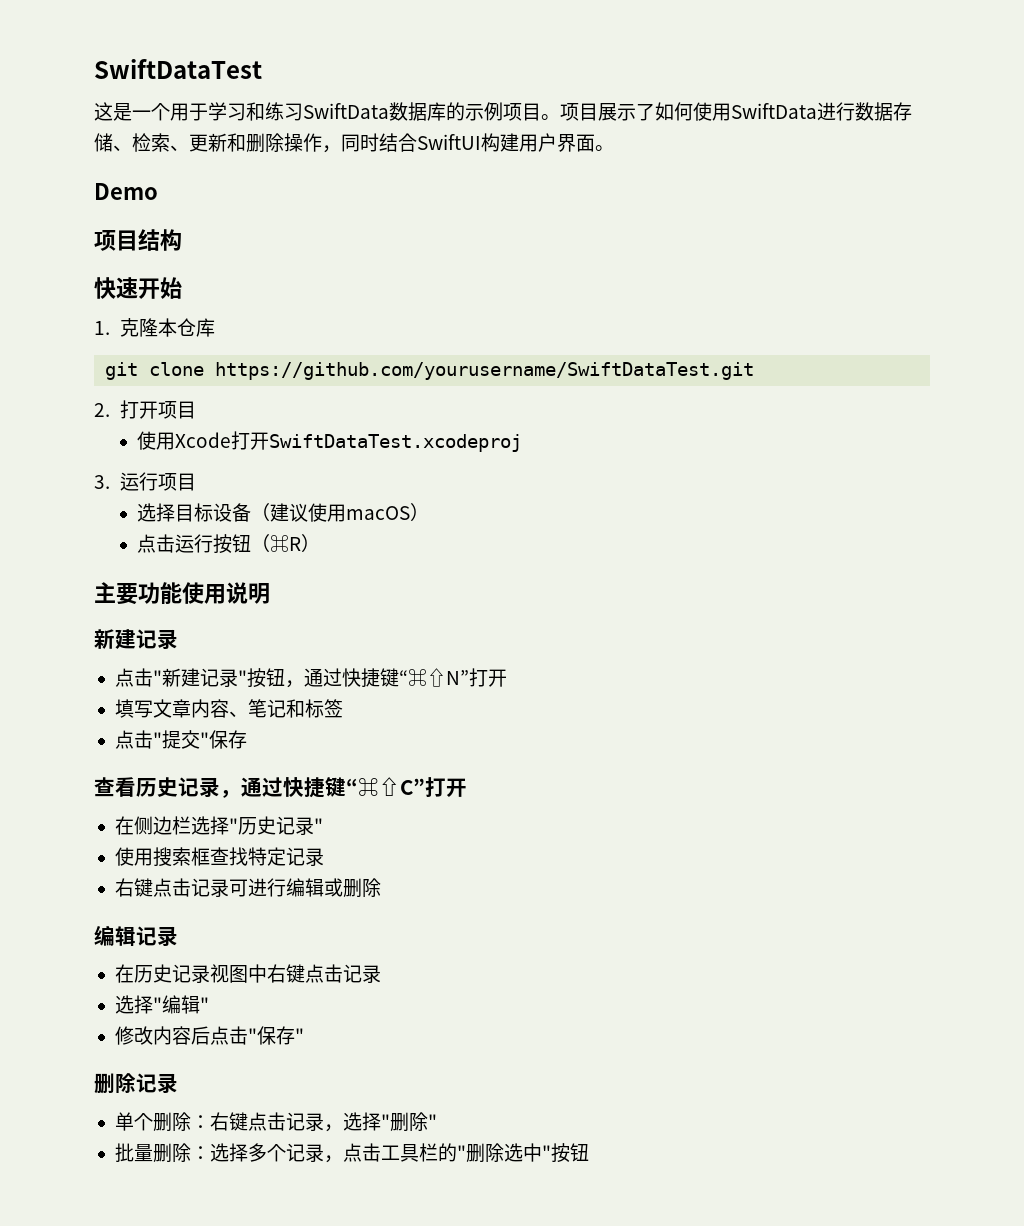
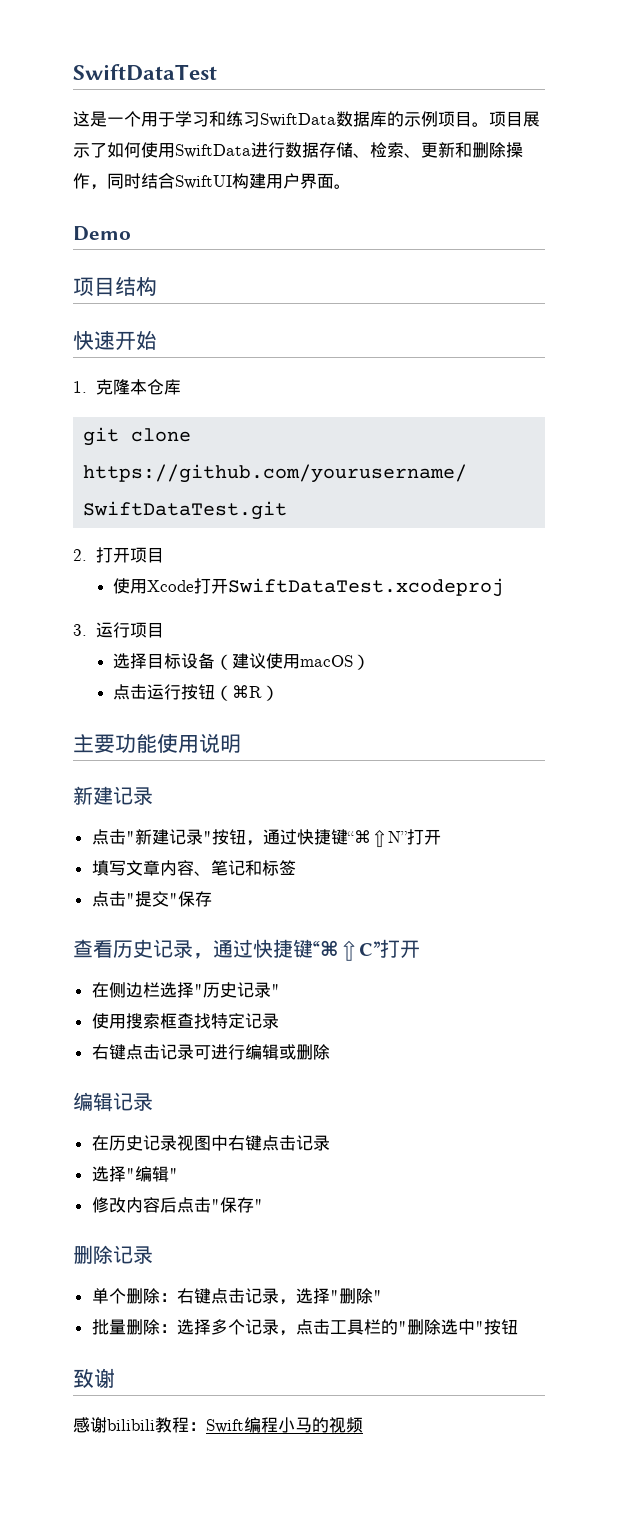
(589, 1152) none -> [73,1368,115,1388] [73,1417,363,1433] // 致谢 // 感谢bilibili教程：Swift编程小马的视频

